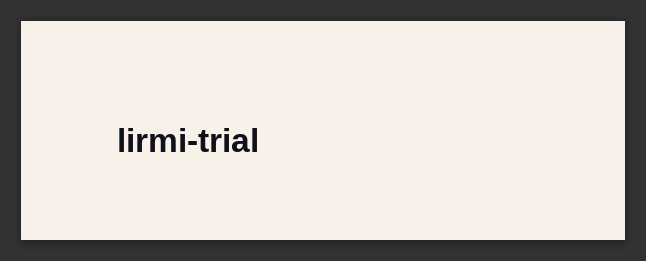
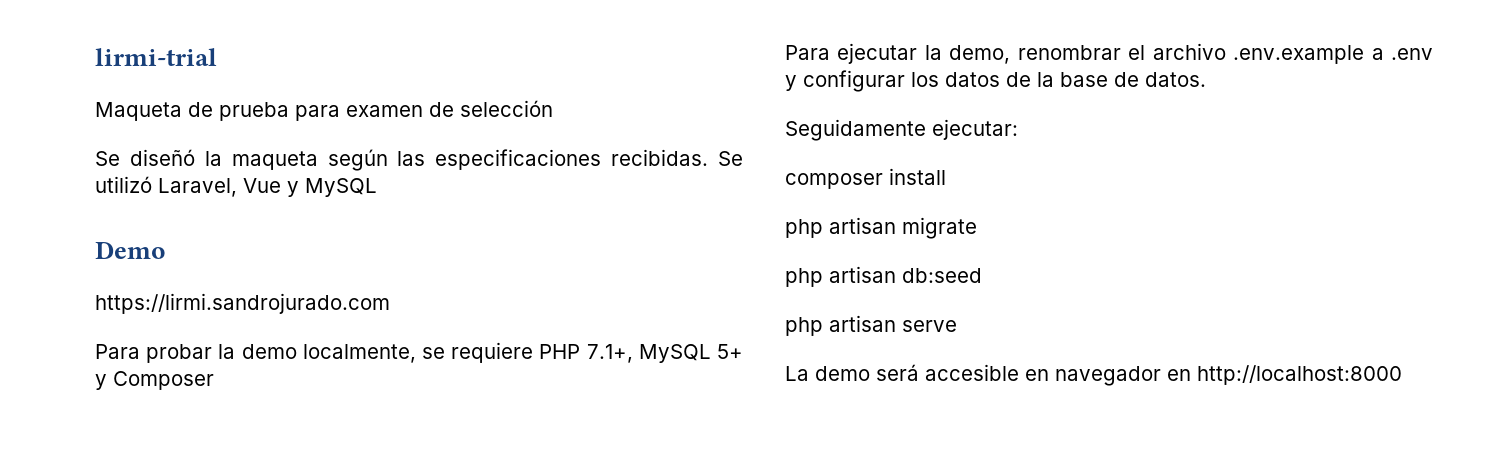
(259, 140) none -> [95,100,553,121] [95,149,743,171] [95,176,377,197] [95,241,166,259] [95,293,390,314] [95,342,743,363] [95,371,214,390] [785,43,1433,64] [785,70,1206,92] [785,119,1018,141] [785,168,946,189] [785,217,977,239] [785,266,982,287] [785,315,957,336] [785,364,1402,386] // Maqueta de prueba para examen de selección // Se diseñó la maqueta según las especificaciones recibidas. Se utilizó Laravel, Vue y MySQL // Demo // https://lirmi.sandrojurado.com // Para probar la demo localmente, se requiere PHP 7.1+, MySQL 5+ y Composer // Para ejecutar la demo, renombrar el archivo .env.example a .env y configurar los datos de la base de datos. // Seguidamente ejecutar: // composer install // php artisan migrate // php artisan db:seed // php artisan serve // La demo será accesible en navegador en http://localhost:8000

